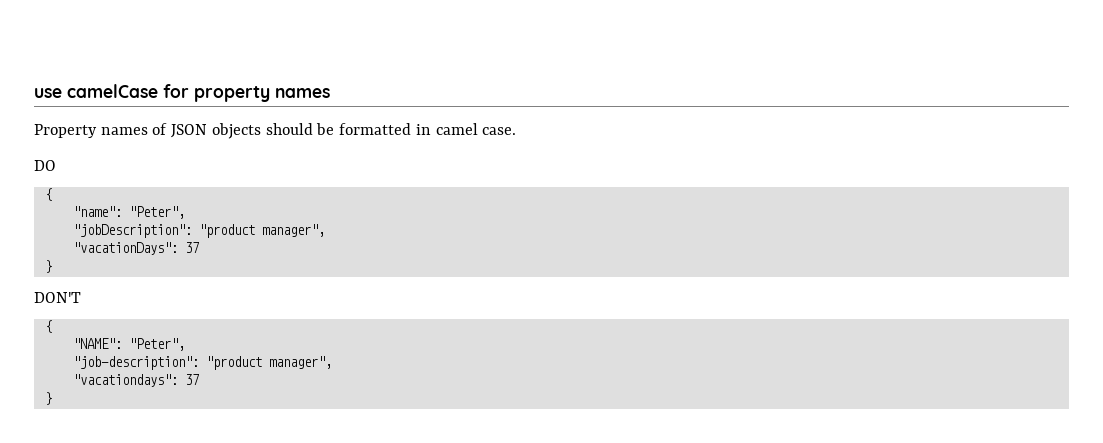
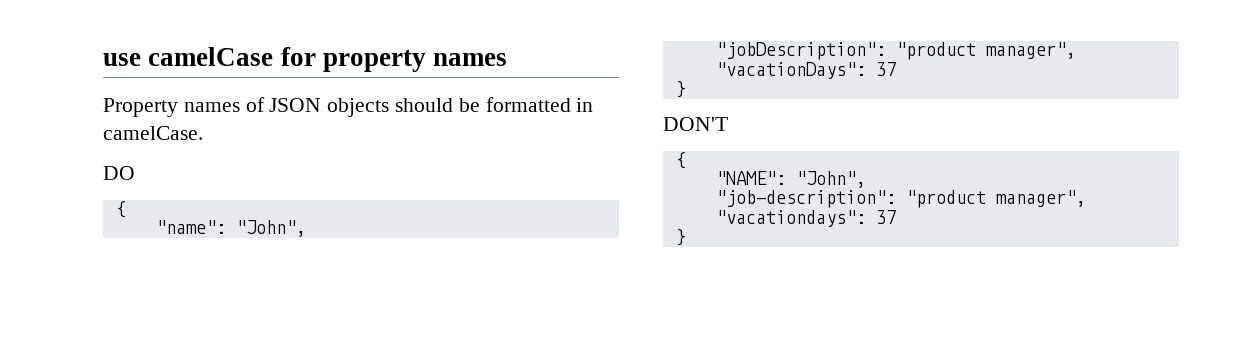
[435,123,517,135] camel case. -> [103,126,203,140] camelCase.
[128,206,185,219] "Peter", -> [235,220,306,237] "John",
[128,338,185,351] "Peter", -> [795,171,866,188] "John",

